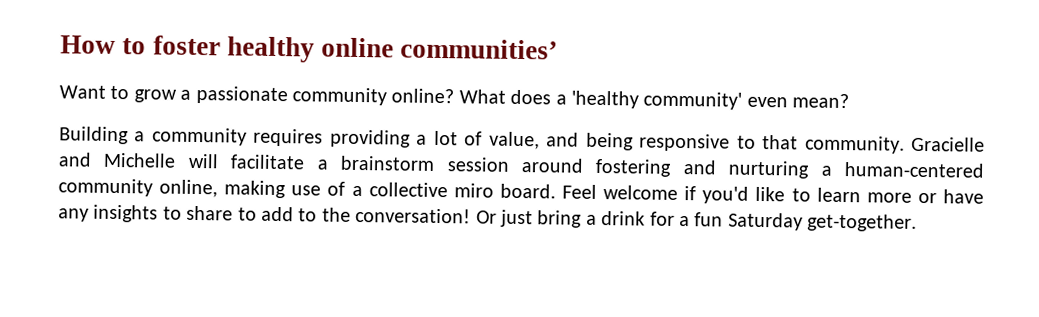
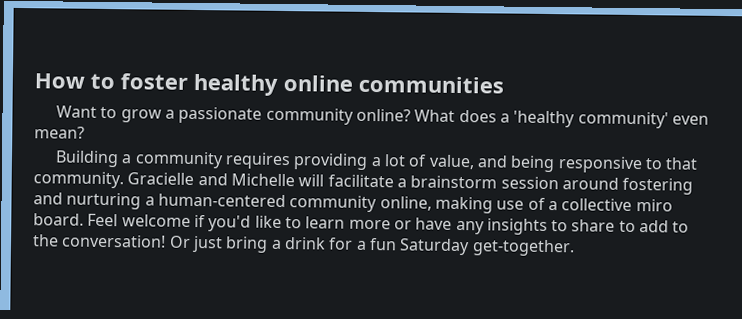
[400,38,559,60] communities’ -> [358,75,504,94] communities

